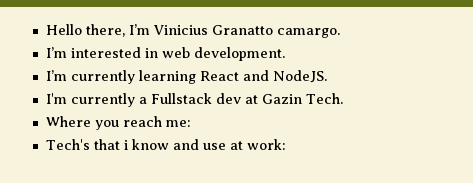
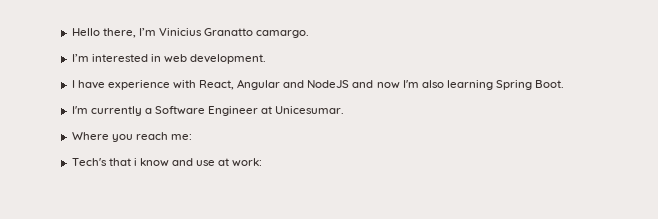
[45,70,327,84] [45,93,343,107] I’m currently learning React and NodeJS. // I'm currently a Fullstack dev at Gazin Tech. -> [71,79,565,90] [71,106,345,116] I have experience with React, Angular and NodeJS and now I'm also learning Spring Boot. // I'm currently a Software Engineer at Unicesumar.

